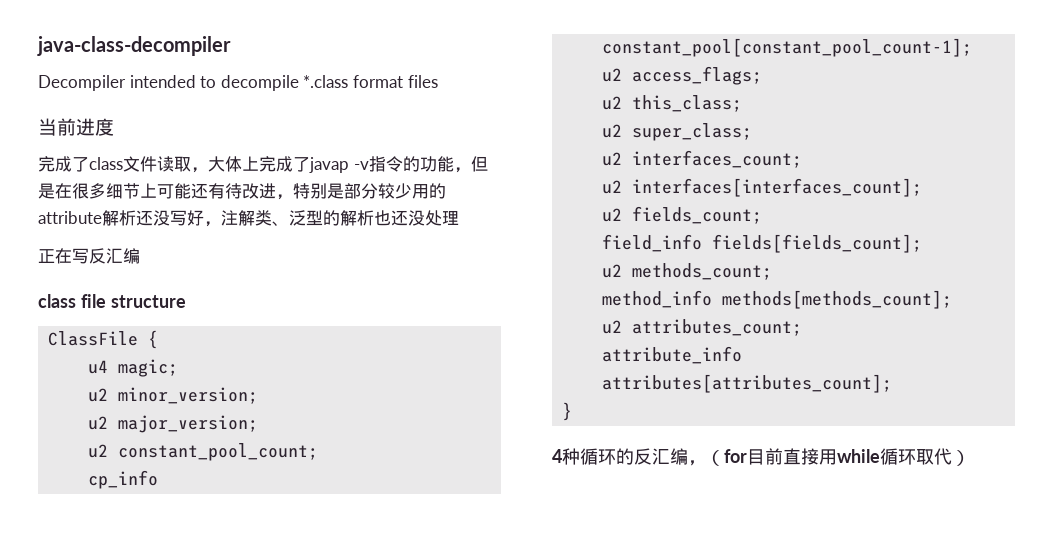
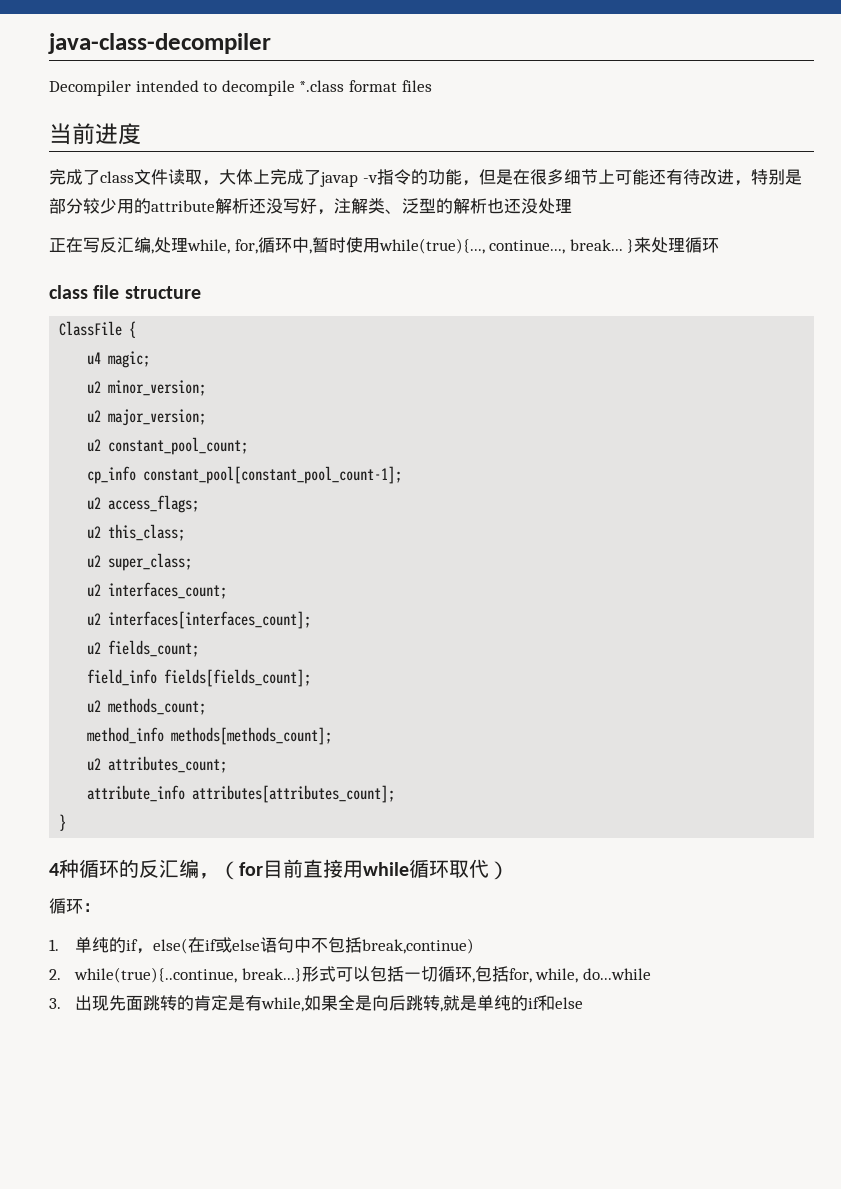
(140, 256) none -> [151,237,720,254] ,处理while, for,循环中,暂时使用while(true){..., continue..., break... }来处理循环
(970, 458) none -> [49,898,100,914] [49,937,475,954] [49,966,652,983] [49,995,584,1012] // 循环： // 1.单纯的if，else(在if或else语句中不包括break,continue) // 2. while(true){..continue, break...}形式可以包括一切循环,包括for, while, do...while // 3.出现先面跳转的肯定是有while,如果全是向后跳转,就是单纯的if和else

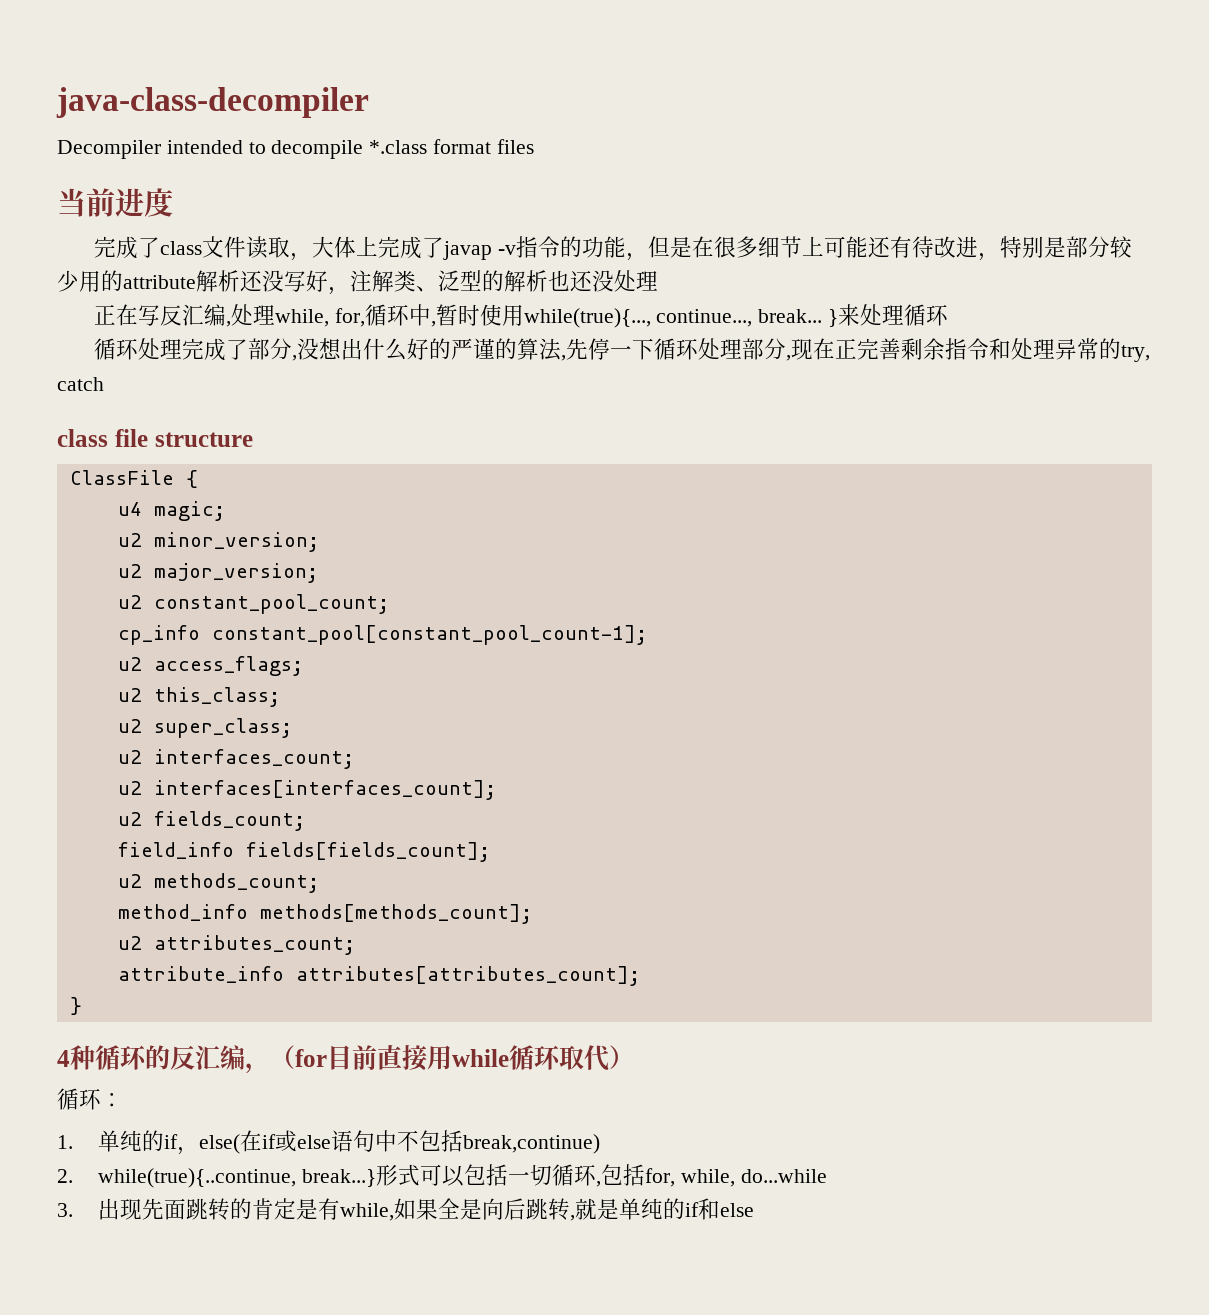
(720, 245) none -> [93,338,1150,362] [57,377,104,391] // 循环处理完成了部分,没想出什么好的严谨的算法,先停一下循环处理部分,现在正完善剩余指令和处理异常的try, catch

